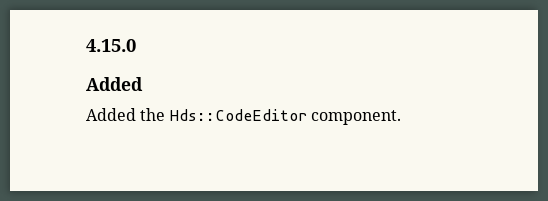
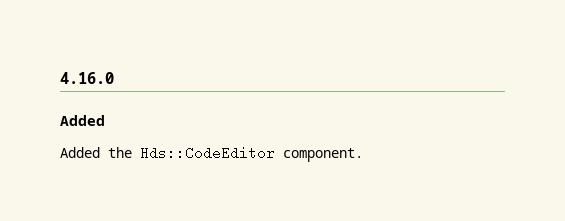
[86,39,136,52] 4.15.0 -> [60,72,114,84] 4.16.0

